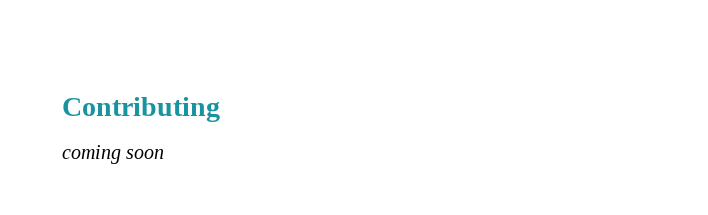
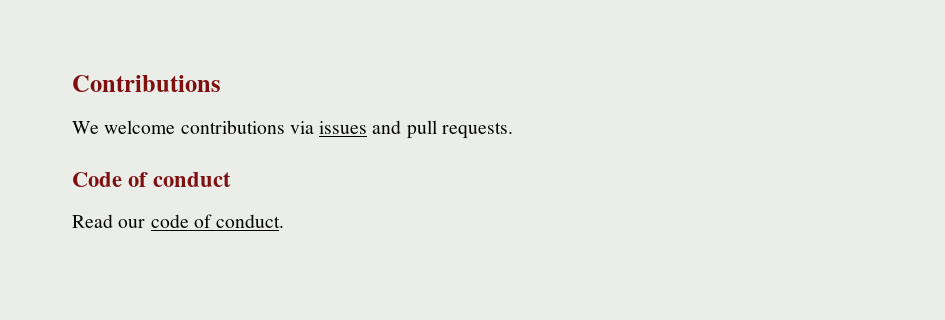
[62,97,220,122] [62,145,165,164] Contributing // coming soon -> [72,75,221,92] [72,120,513,139] [72,172,232,187] [72,214,285,228] Contributions // We welcome contributions via issues and pull requests. // Code of conduct // Read our code of conduct.

